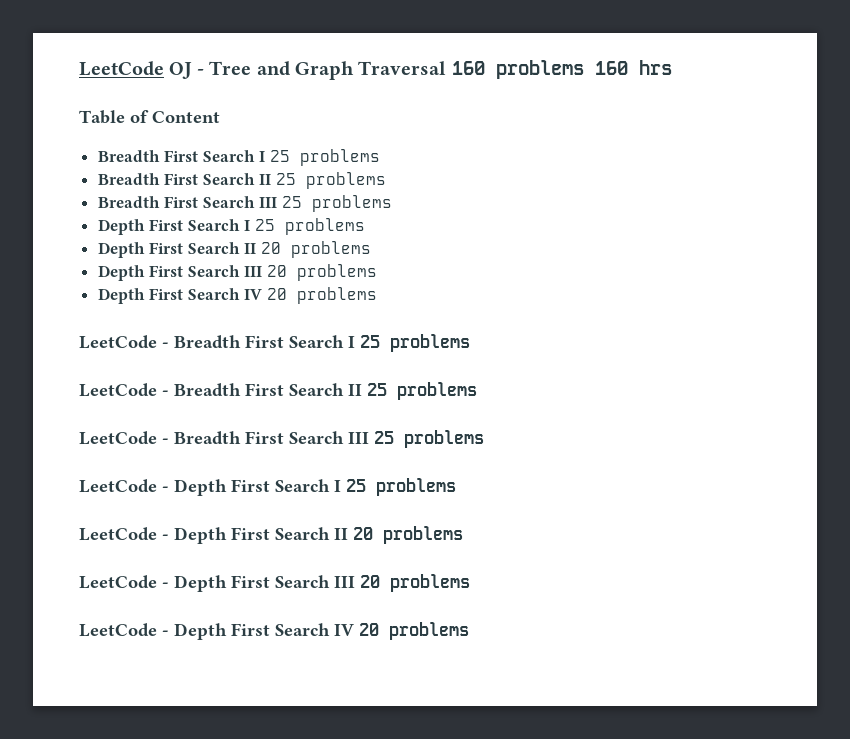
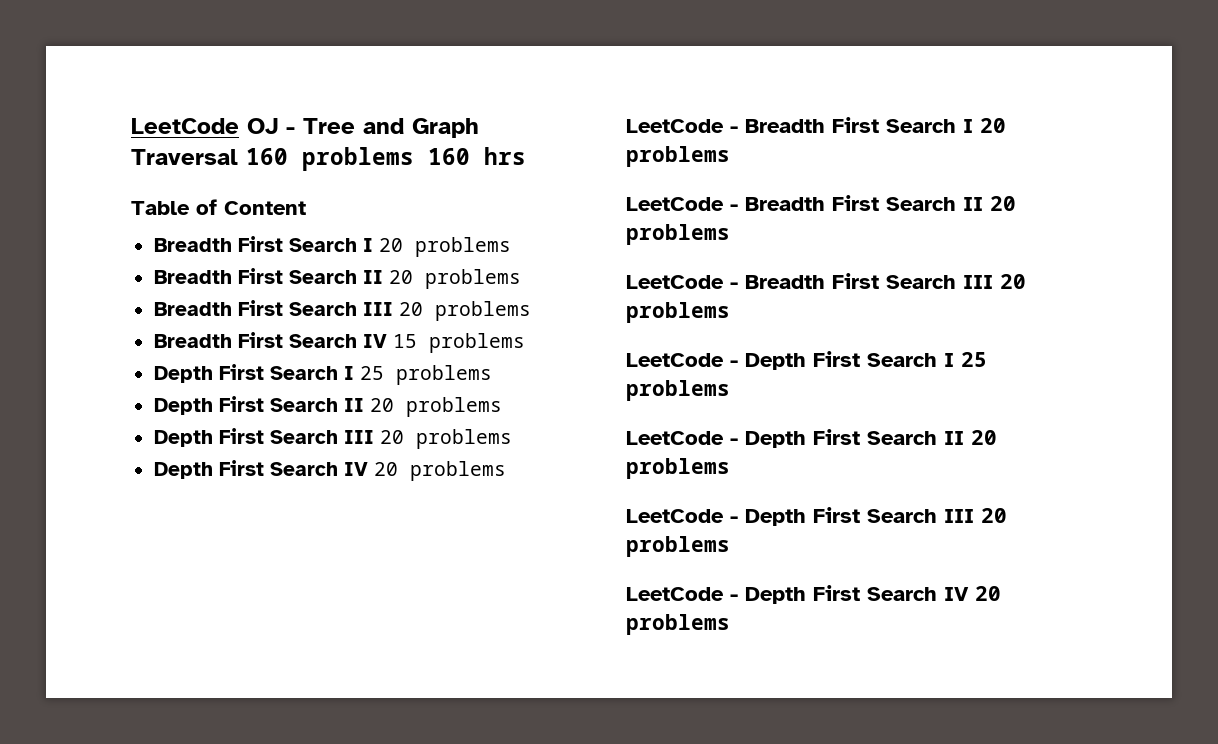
[270,150,291,162] 25 -> [378,238,403,252] 20
[276,173,297,185] 25 -> [388,270,413,284] 20
[282,196,303,208] 25 -> [398,301,531,321] [153,332,417,348] 20 problems // Breadth First Search IV 15
[360,335,380,348] 25 -> [980,118,1006,133] 20
[367,383,387,396] 25 -> [990,196,1016,211] 20
[374,431,394,444] 25 -> [1000,274,1026,289] 20

